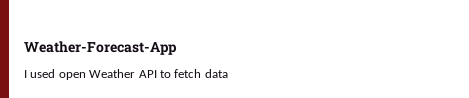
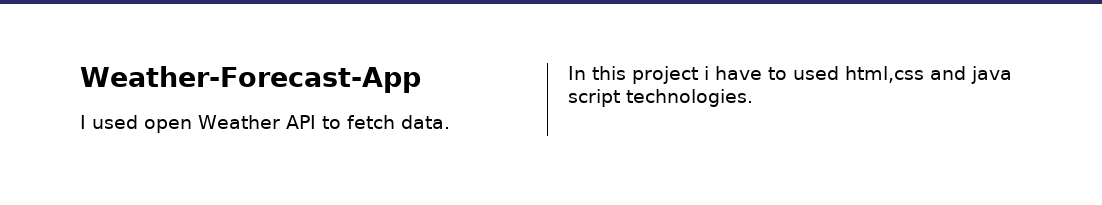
[204,69,228,78] data -> [400,115,450,129] [568,66,1012,84] [568,89,753,107] data. // In this project i have to used html,css and java script technologies.

